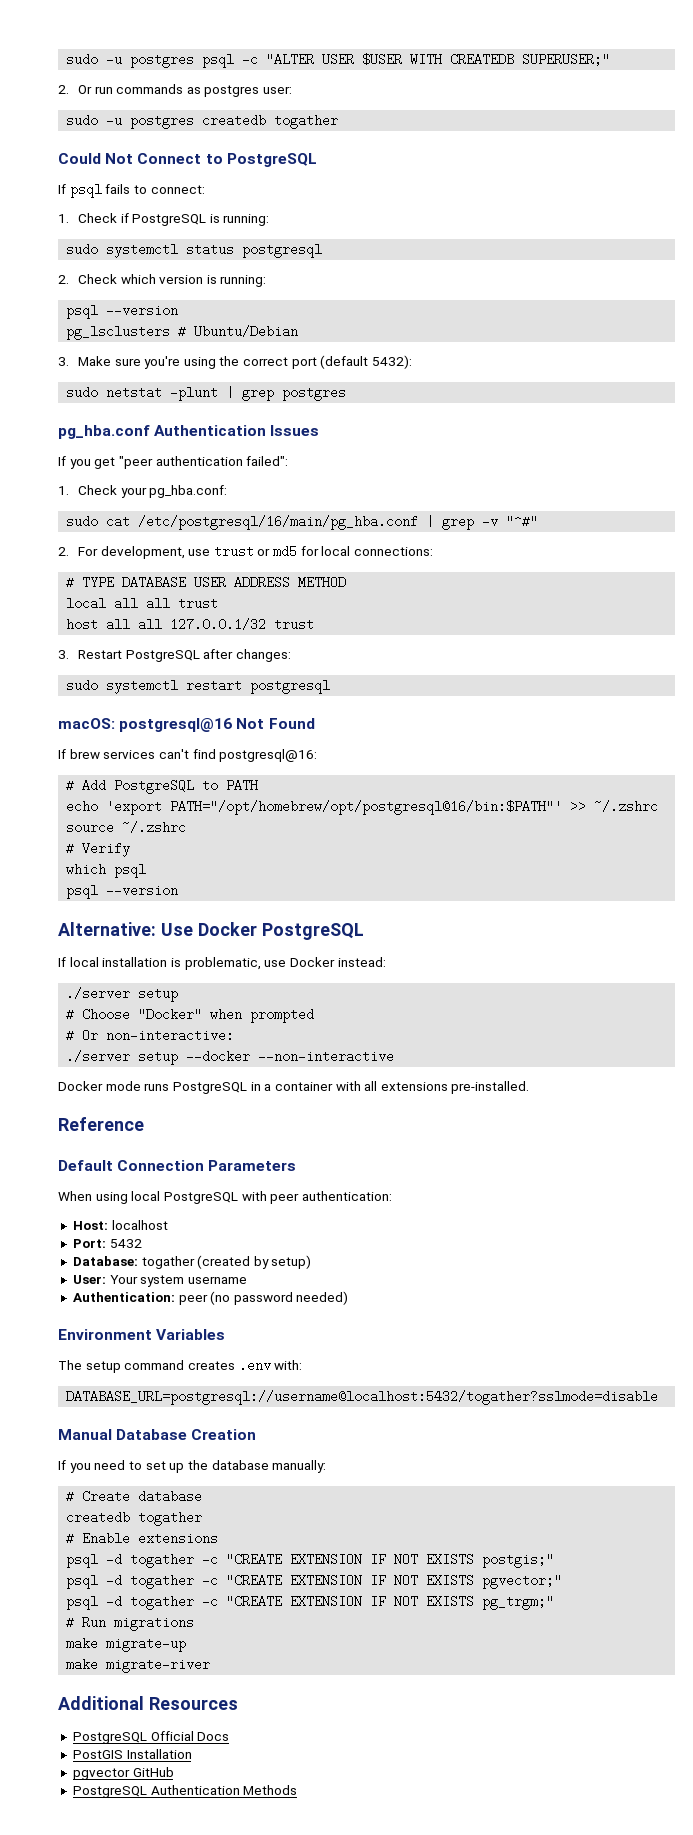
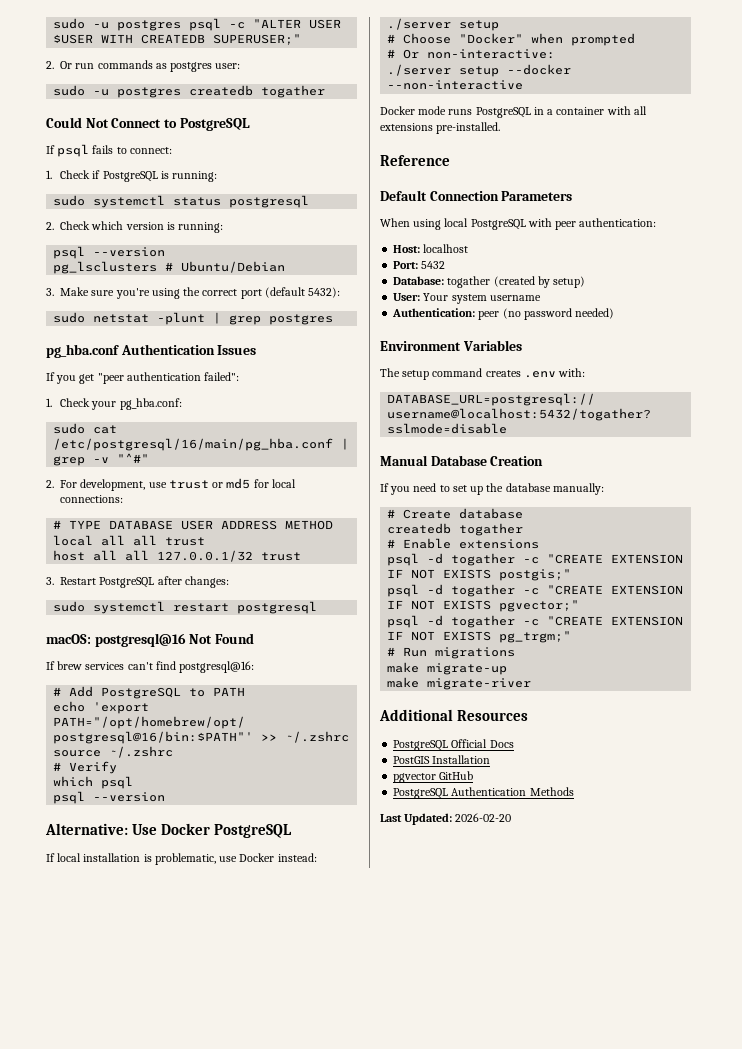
(298, 1790) none -> [380,813,512,825] // Last Updated: 2026-02-20

